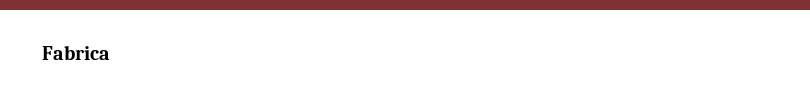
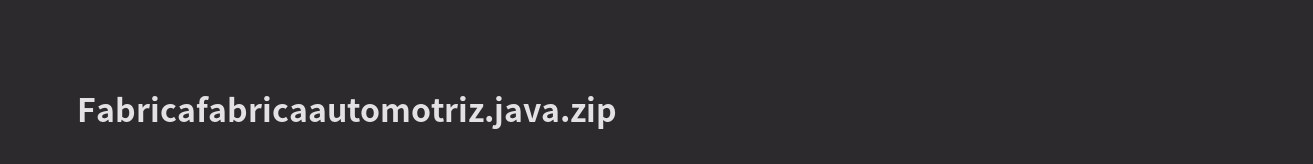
[42,45,110,60] Fabrica -> [77,96,617,129] Fabricafabricaautomotriz.java.zip

